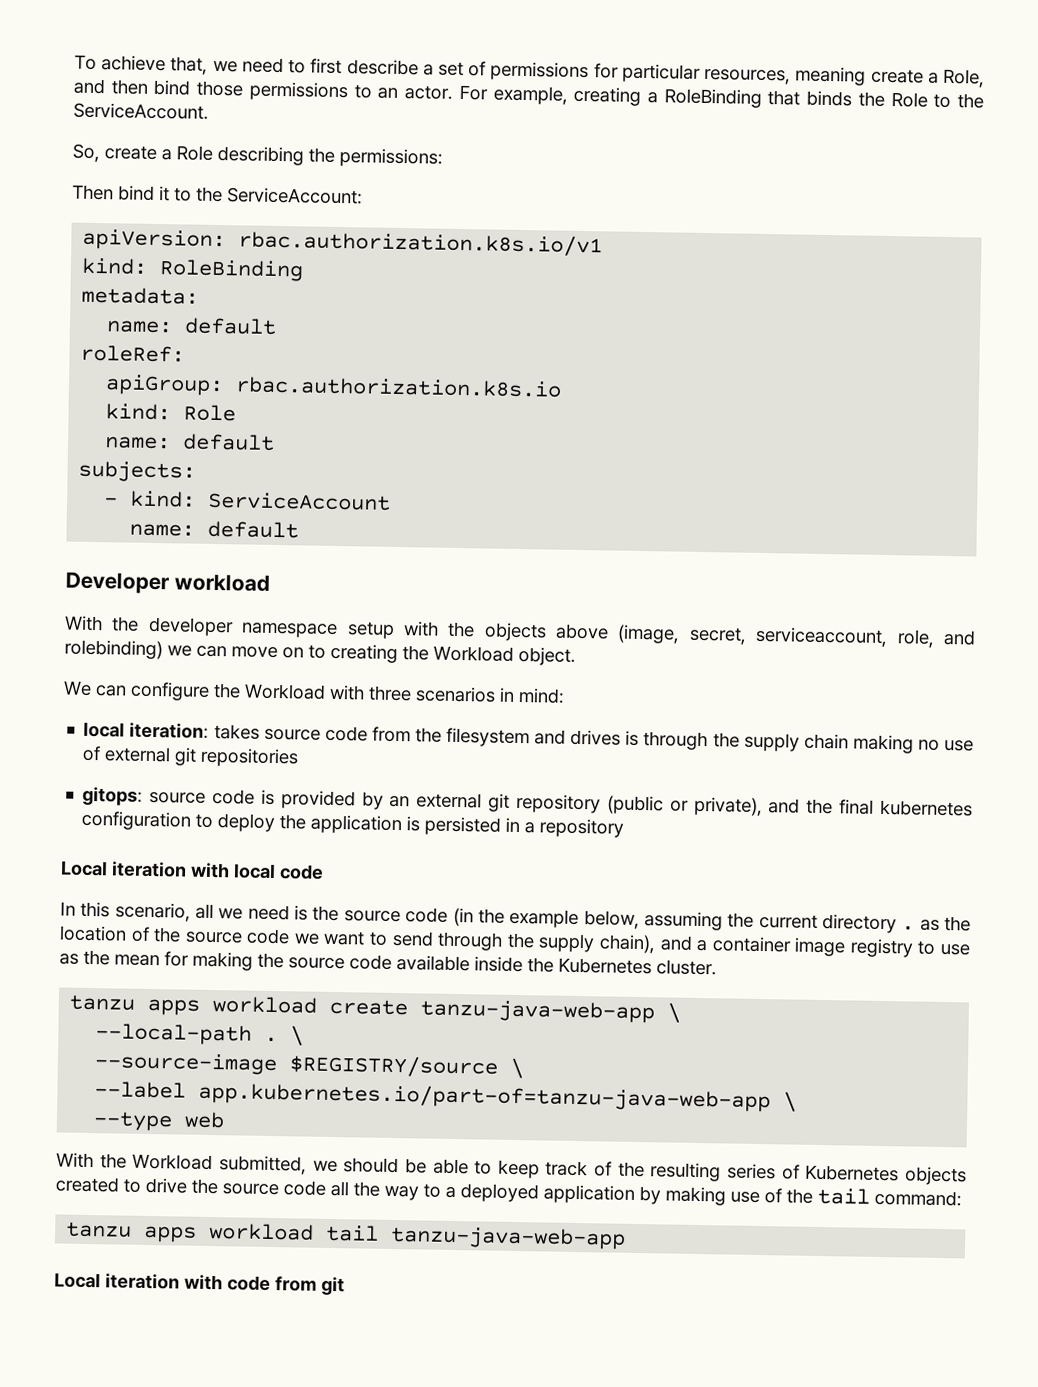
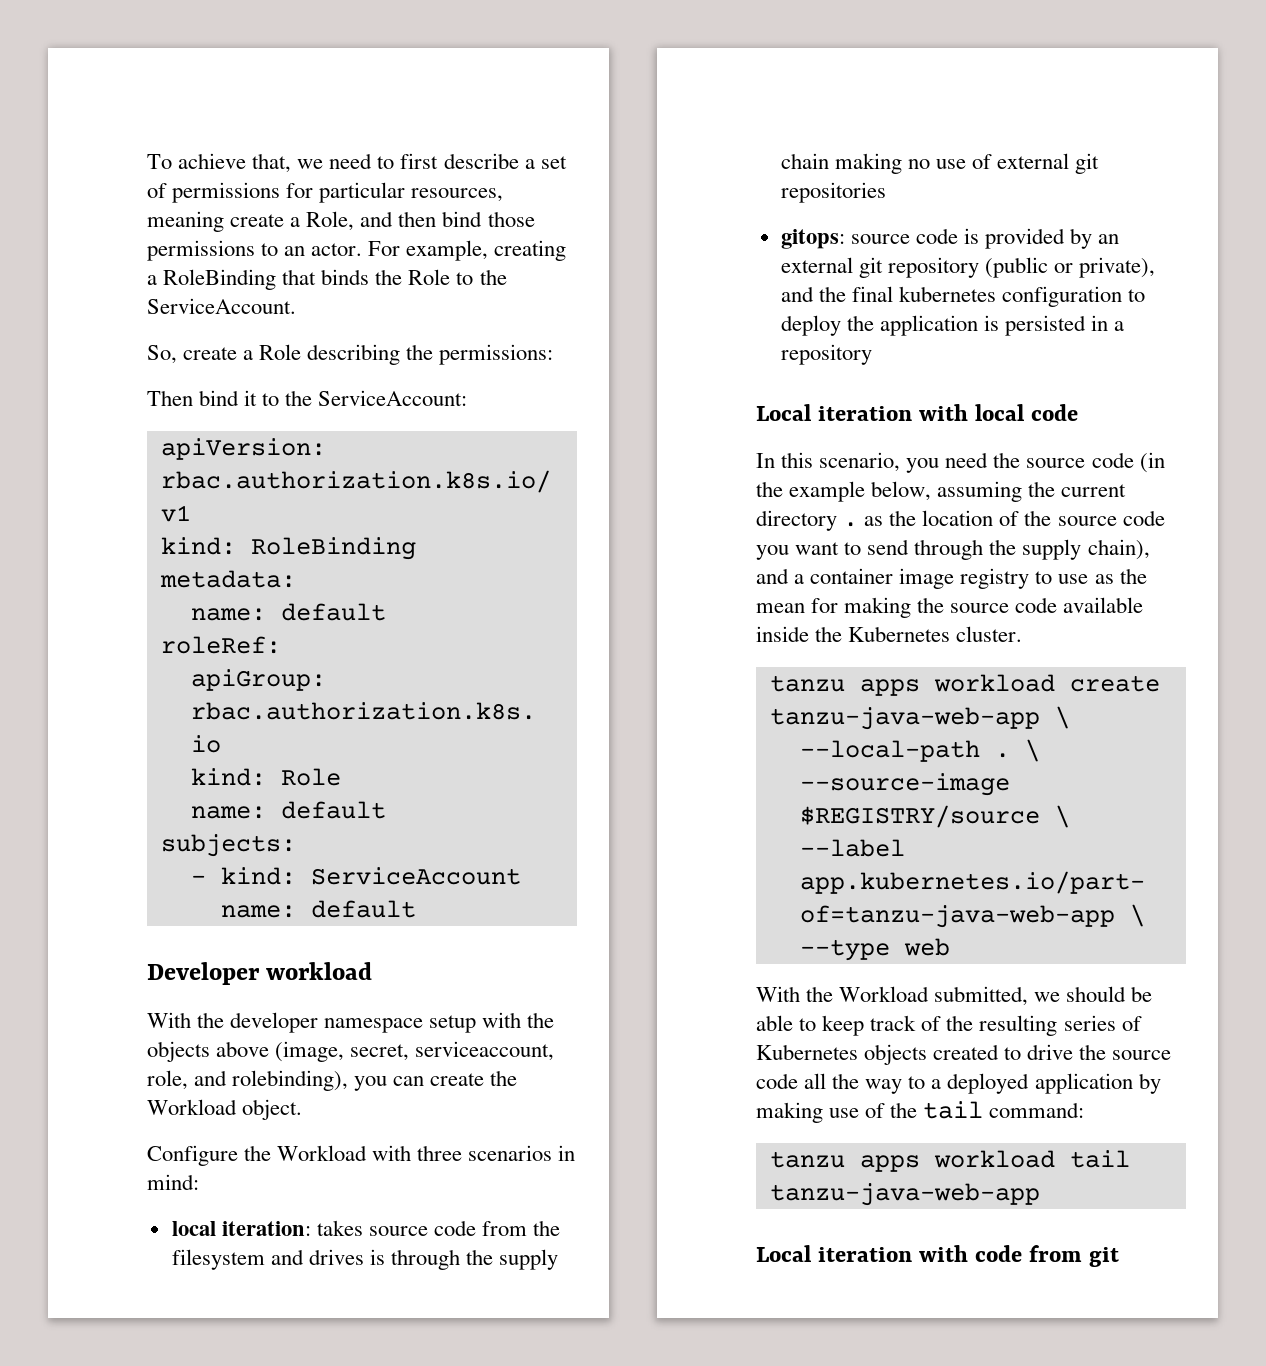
[64,639,398,664] rolebinding) we can move on to creating -> [232,1070,485,1091] rolebinding), you can create
[63,680,210,701] We can configure -> [147,1145,238,1166] Configure
[195,903,309,921] all we need is -> [906,452,989,473] you need
[293,933,320,945] we -> [756,545,789,560] you

